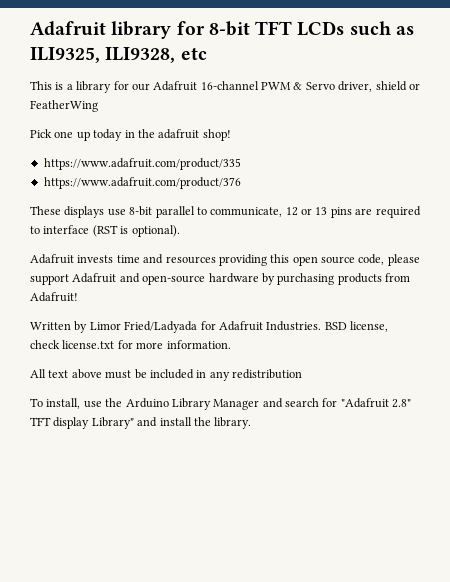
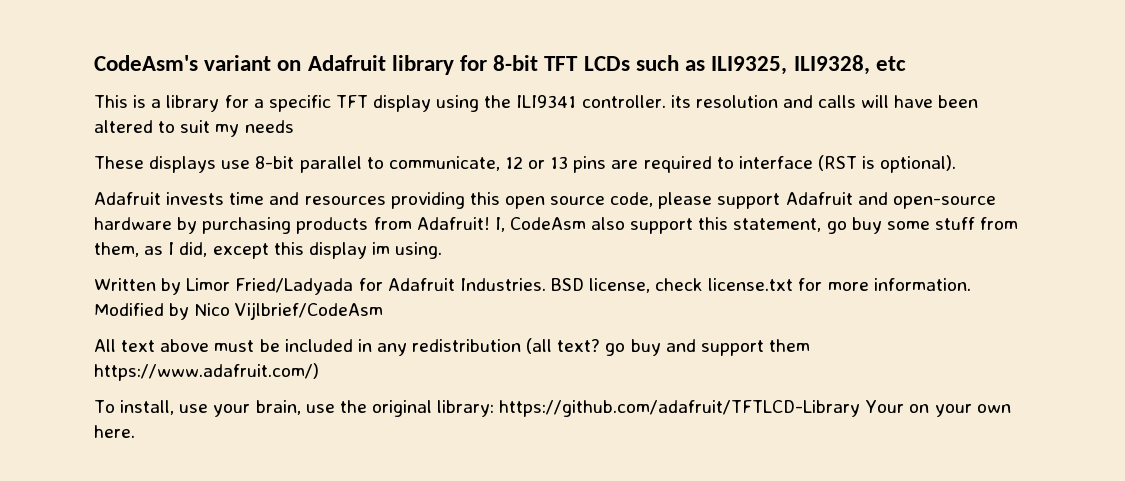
(30, 28) none -> [94,55,302,71] CodeAsm's variant on
[131,81,420,92] [30,100,98,112] [30,129,231,141] [43,158,241,170] [43,177,241,189] our Adafruit 16-channel PWM & Servo driver, shield or FeatherWing // Pick one up today in the adafruit shop! // https://www.adafruit.com/product/335 // https://www.adafruit.com/product/376 -> [253,95,979,112] [94,120,294,137] a specific TFT display using the ILI9341 controller. its resolution and calls will have been altered to suit my needs
(78, 297) none -> [494,217,1019,234] [94,242,443,259] I, CodeAsm also support this statement, go buy some stuff from them, as I did, except this display im using.
(231, 344) none -> [94,302,384,320] Modified by Nico Vijlbrief/CodeAsm
[30,398,412,410] [30,417,252,429] // To install, use the Arduino Library Manager and search for "Adafruit 2.8" TFT display Library" and install the library. -> [526,338,810,356] [94,363,319,381] [94,400,1011,417] [94,425,135,438] (all text? go buy and support them https://www.adafruit.com/) // To install, use your brain, use the original library: https://github.com/adafruit/TFTLCD-Library Your on your own here.

